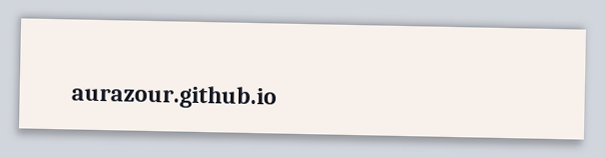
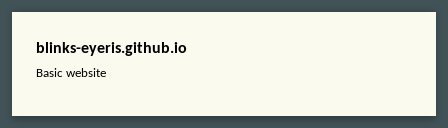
[71,83,277,110] aurazour.github.io -> [36,42,187,56] [36,68,107,77] blinks-eyeris.github.io // Basic website

